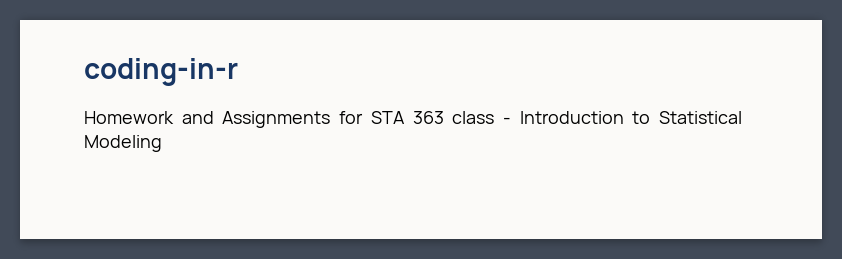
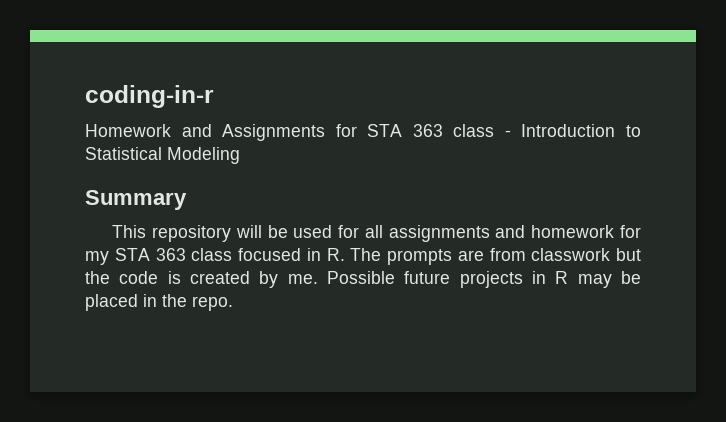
(162, 143) none -> [85,190,187,210] [112,225,641,242] [85,248,641,265] [85,271,641,288] [85,294,233,311] // Summary // This repository will be used for all assignments and homework for my STA 363 class focused in R. The prompts are from classwork but the code is created by me. Possible future projects in R may be placed in the repo.

